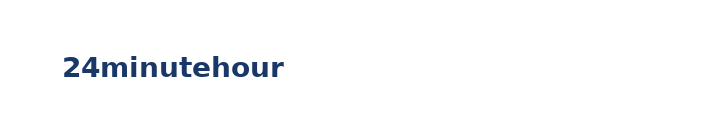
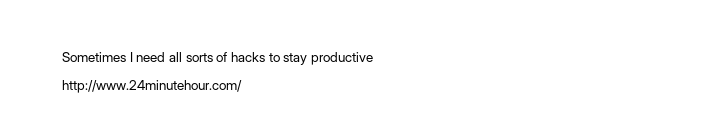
[62,56,284,77] 24minutehour -> [62,52,373,65] [62,80,242,93] Sometimes I need all sorts of hacks to stay productive // http://www.24minutehour.com/

